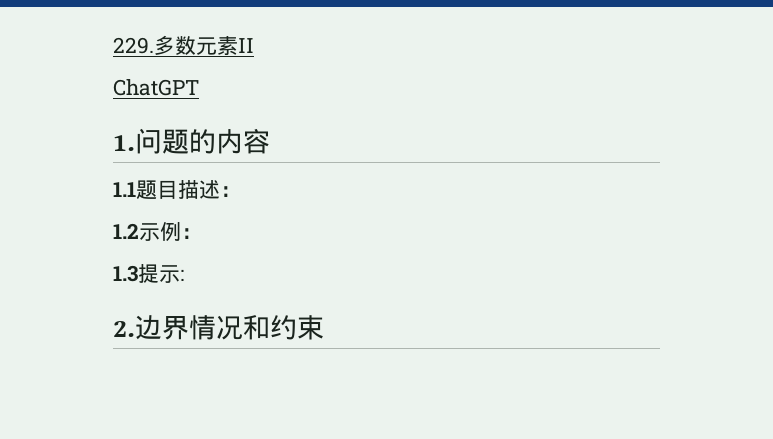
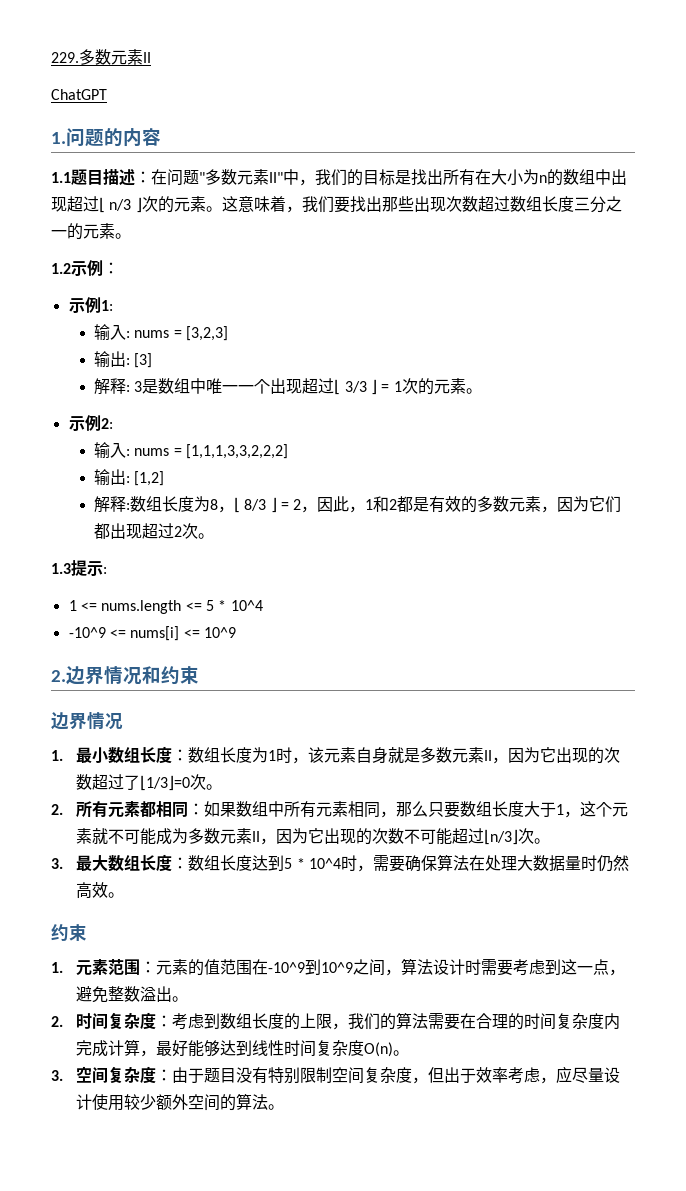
[113,222,202,242] [113,264,184,283] // 1.2示例： // 1.3提示: -> [151,169,627,186] [51,196,622,213] [51,223,131,240] [51,260,119,276] [68,297,113,313] [94,324,228,341] [94,351,153,368] [94,378,482,395] [68,415,113,431] [94,442,288,459] [94,469,165,486] [94,496,622,513] [94,523,215,539] [51,560,107,576] [68,600,263,614] [68,626,236,641] 在问题"多数元素II"中，我们的目标是找出所有在大小为n的数组中出现超过⌊ n/3 ⌋次的元素。这意味着，我们要找出那些出现次数超过数组长度三分之一的元素。 // 1.2示例： // 示例1: // 输入: nums = [3,2,3] // 输出: [3] // 解释: 3是数组中唯一一个出现超过⌊ 3/3 ⌋ = 1次的元素。 // 示例2: // 输入: nums = [1,1,1,3,3,2,2,2] // 输出: [1,2] // 解释:数组长度为8，⌊ 8/3 ⌋ = 2，因此，1和2都是有效的多数元素，因为它们都出现超过2次。 // 1.3提示: // 1 <= nums.length <= 5 * 10^4 // -10^9 <= nums[i] <= 10^9
(324, 327) none -> [51,712,123,730] [51,746,621,764] [76,774,223,791] [51,801,629,818] [76,828,551,845] [51,854,630,872] [76,882,125,899] [51,924,87,941] [51,958,626,976] [76,986,189,1003] [51,1012,621,1030] [76,1039,410,1057] [51,1066,621,1084] [76,1093,285,1111] // 边界情况 // 1.最小数组长度：数组长度为1时，该元素自身就是多数元素II，因为它出现的次数超过了⌊1/3⌋=0次。 // 2.所有元素都相同：如果数组中所有元素相同，那么只要数组长度大于1，这个元素就不可能成为多数元素II，因为它出现的次数不可能超过⌊n/3⌋次。 // 3.最大数组长度：数组长度达到5 * 10^4时，需要确保算法在处理大数据量时仍然高效。 // 约束 // 1.元素范围：元素的值范围在-10^9到10^9之间，算法设计时需要考虑到这一点，避免整数溢出。 // 2.时间复杂度：考虑到数组长度的上限，我们的算法需要在合理的时间复杂度内完成计算，最好能够达到线性时间复杂度O(n)。 // 3.空间复杂度：由于题目没有特别限制空间复杂度，但出于效率考虑，应尽量设计使用较少额外空间的算法。

